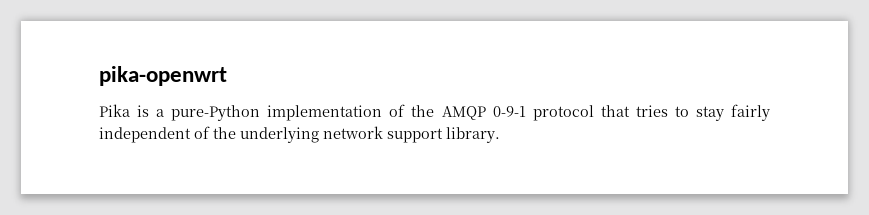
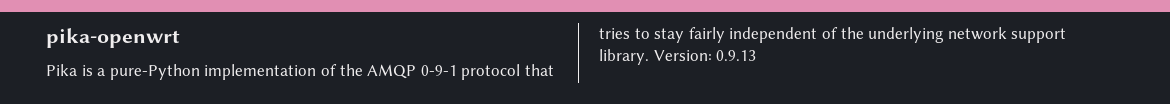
(500, 135) none -> [653,50,757,61] Version: 0.9.13

